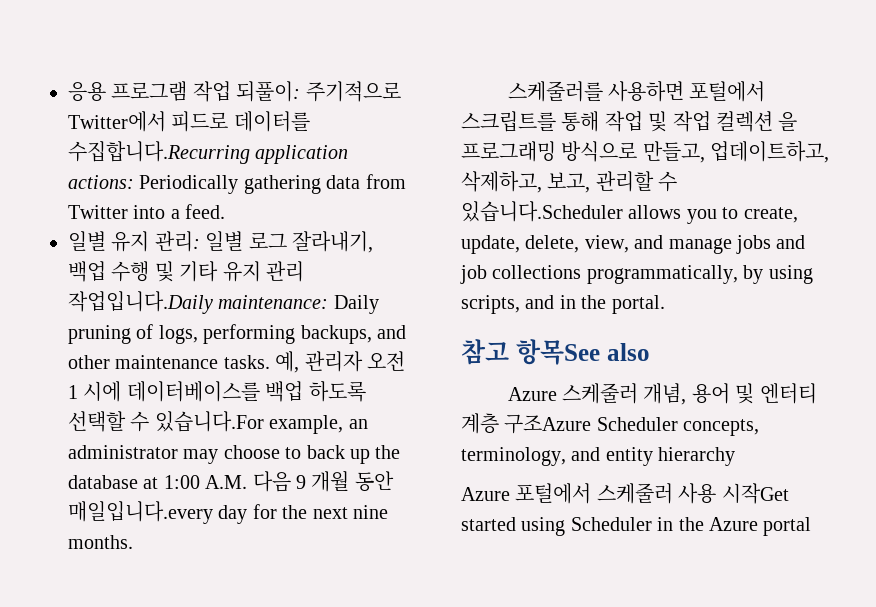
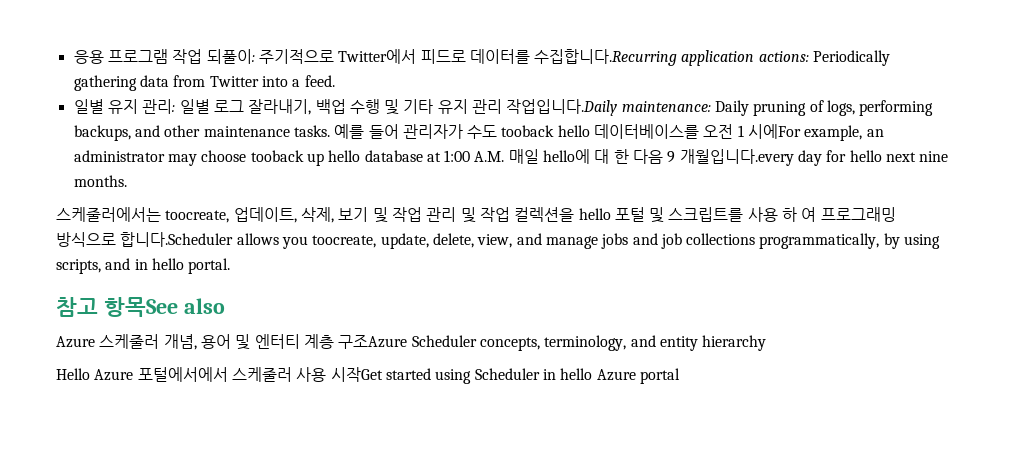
[275,351,405,373] [68,381,366,402] [68,411,264,432] 예, 관리자 오전 1 시에 데이터베이스를 백업 하도록 선택할 수 있습니다.For -> [334,124,802,139] 예를 들어 관리자가 수도 tooback hello 데이터베이스를 오전 1 시에For
[285,445,401,464] [68,470,394,492] [68,501,213,524] to back up the database at 1:00 A.M. 다음 9 개월 동안 매일입니다.every -> [250,149,794,166] tooback up hello database at 1:00 A.M. 매일 hello에 대 한 다음 9 개월입니다.every
[282,505,308,519] the -> [849,150,882,162] hello
[507,81,766,102] [461,111,798,132] [461,141,830,163] [461,171,678,193] [461,201,798,224] 스케줄러를 사용하면 포털에서 스크립트를 통해 작업 및 작업 컬렉션 을 프로그래밍 방식으로 만들고, 업데이트하고, 삭제하고, 보고, 관리할 수 있습니다.Scheduler allows you to create, -> [56,207,896,223] [56,232,377,249] 스케줄러에서는 toocreate, 업데이트, 삭제, 보기 및 작업 관리 및 작업 컬렉션을 hello 포털 및 스크립트를 사용 하 여 프로그래밍 방식으로 합니다.Scheduler allows you toocreate,
[581,295,607,309] the -> [151,258,184,270] hello
[461,483,592,504] Azure 포털에서 -> [56,367,228,382] Hello Azure 포털에서에서
[678,517,704,531] the -> [560,368,593,380] hello

